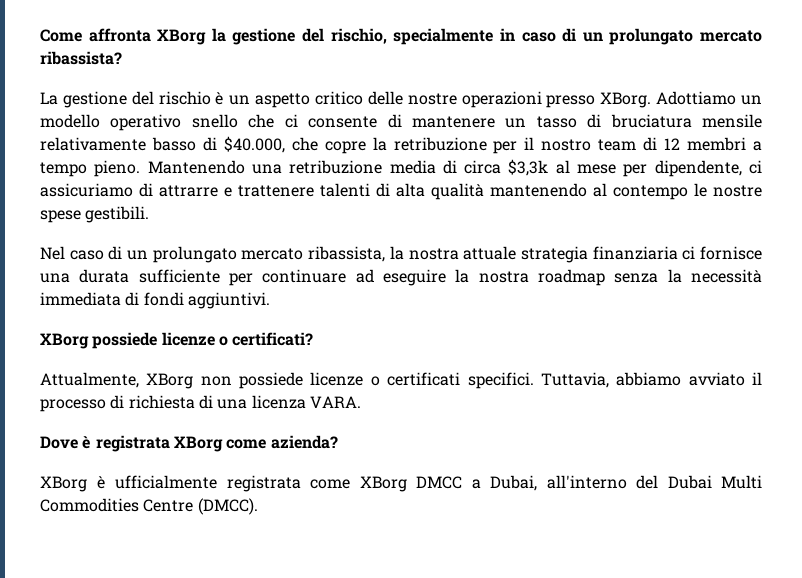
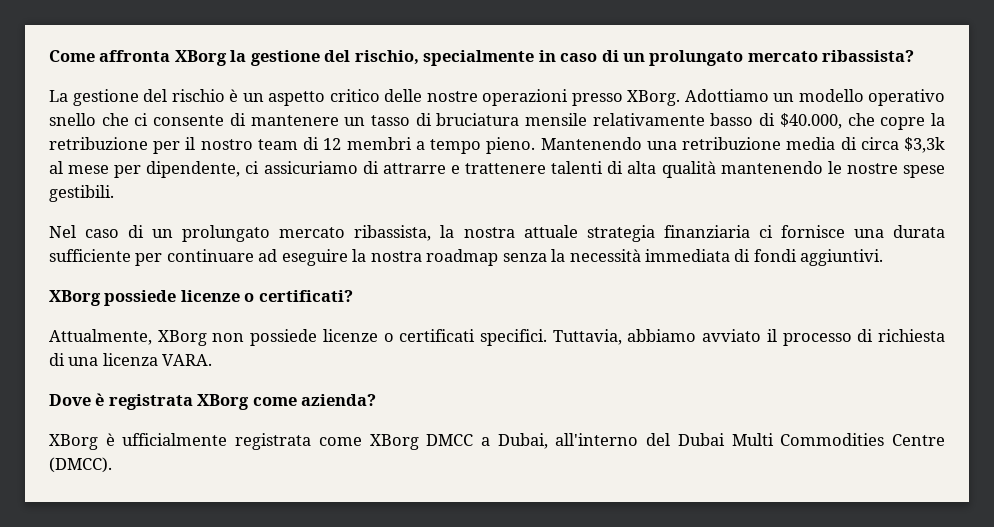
[593,183,688,200] al contempo -> (823, 167) none

